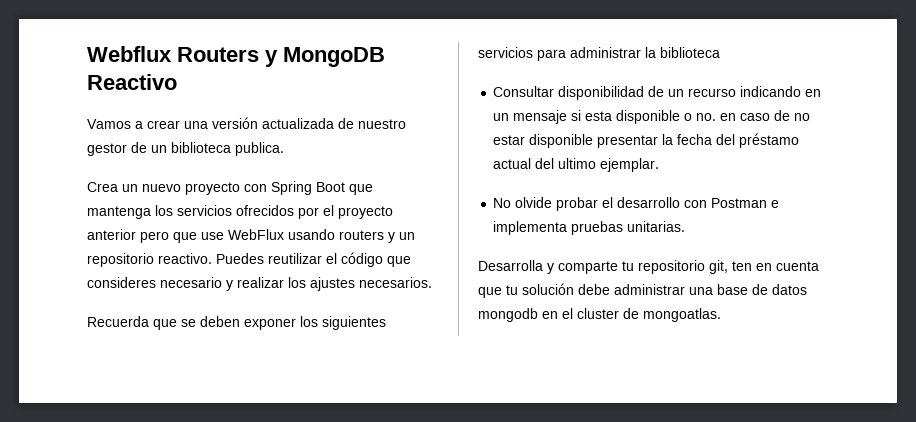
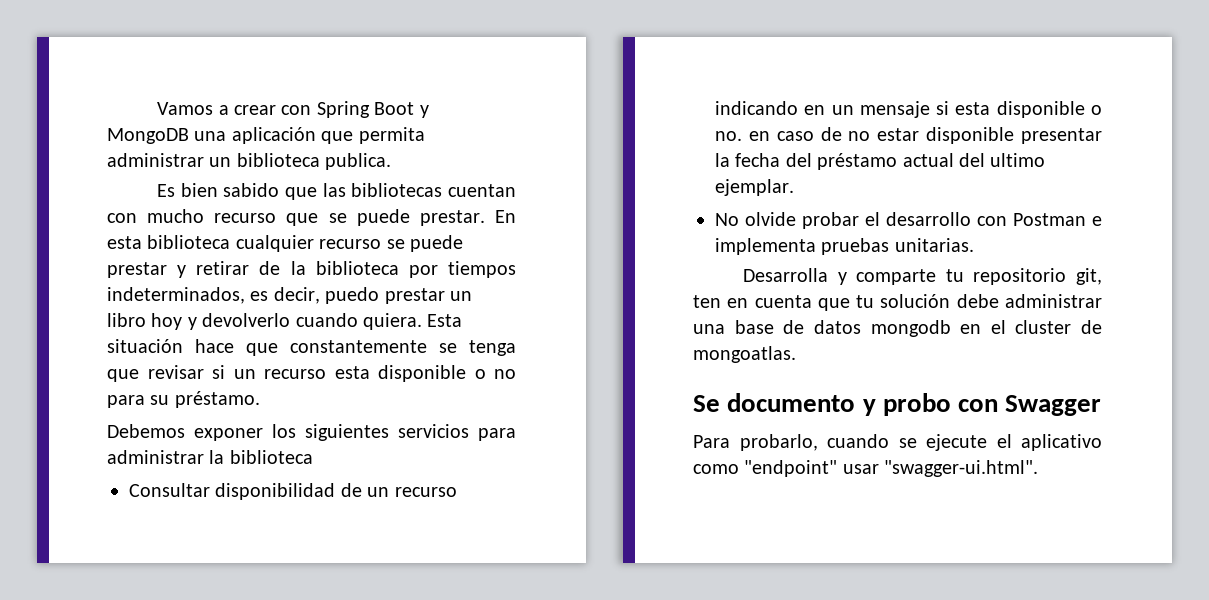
[87,46,385,67] [87,74,177,90] [87,117,406,129] [87,142,284,156] [87,181,373,195] [87,205,393,219] [87,229,415,243] [87,252,411,267] [87,277,432,291] [87,316,240,330] Webflux Routers y MongoDB Reactivo // Vamos a crear una versión actualizada de nuestro gestor de un biblioteca publica. // Crea un nuevo proyecto con Spring Boot que mantenga los servicios ofrecidos por el proyecto anterior pero que use WebFlux usando routers y un repositorio reactivo. Puedes reutilizar el código que consideres necesario y realizar los ajustes necesarios. // Recuerda que se deben -> [157,101,429,118] [107,127,425,144] [107,153,392,170] [157,183,516,200] [107,209,516,226] [107,235,463,252] [107,261,516,278] [107,287,472,304] [107,313,463,330] [107,339,516,356] [107,365,516,382] [107,391,260,408] [107,424,185,438] Vamos a crear con Spring Boot y MongoDB una aplicación que permita administrar un biblioteca publica. // Es bien sabido que las bibliotecas cuentan con mucho recurso que se puede prestar. En esta biblioteca cualquier recurso se puede prestar y retirar de la biblioteca por tiempos indeterminados, es decir, puedo prestar un libro hoy y devolverlo cuando quiera. Esta situación hace que constantemente se tenga que revisar si un recurso esta disponible o no para su préstamo. // Debemos
(721, 315) none -> [693,393,1102,416] [693,434,1102,451] [693,460,1039,477] // Se documento y probo con Swagger // Para probarlo, cuando se ejecute el aplicativo como "endpoint" usar "swagger-ui.html".

